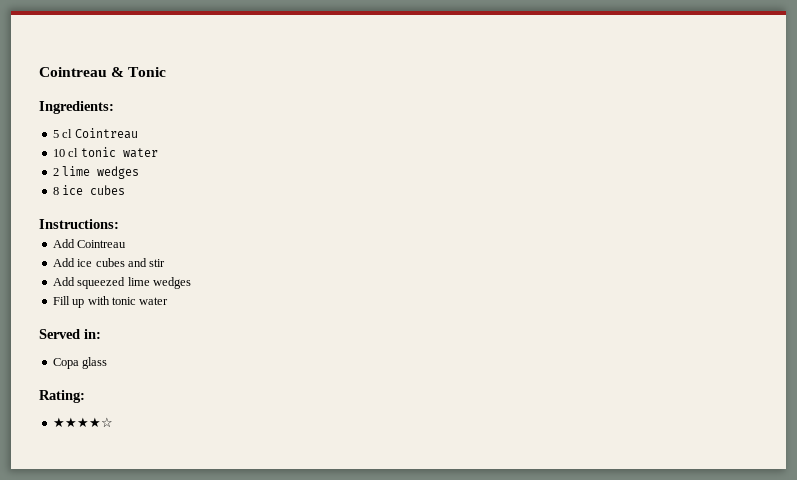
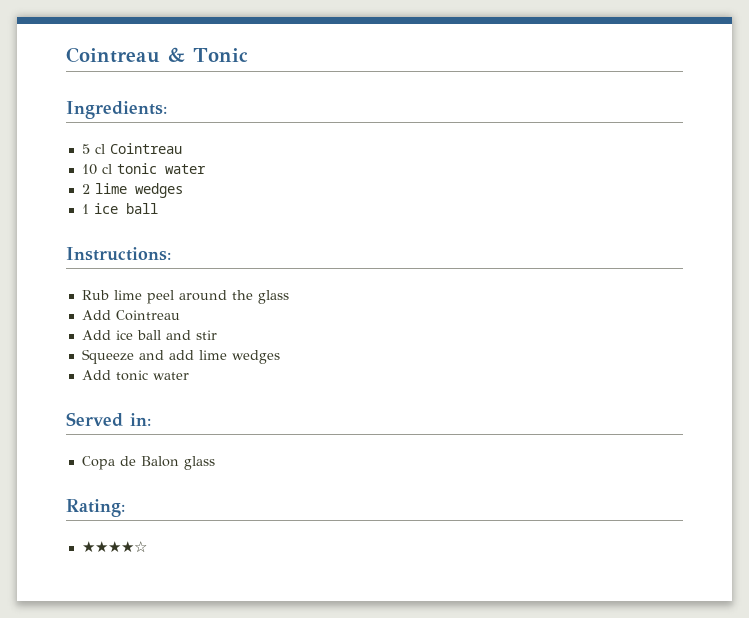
[52,185,126,195] [39,219,119,229] 8 ice cubes // Instructions: -> [81,203,158,214] [66,247,171,261] [81,290,289,304] 1 ice ball // Instructions: // Rub lime peel around the glass
[95,258,125,267] cubes -> [136,330,161,340] ball
[52,277,191,289] [52,296,110,308] Add squeezed lime wedges // Fill up with -> [81,349,280,364] [81,370,111,380] Squeeze and add lime wedges // Add
(79, 363) none -> [119,456,179,467] de Balon

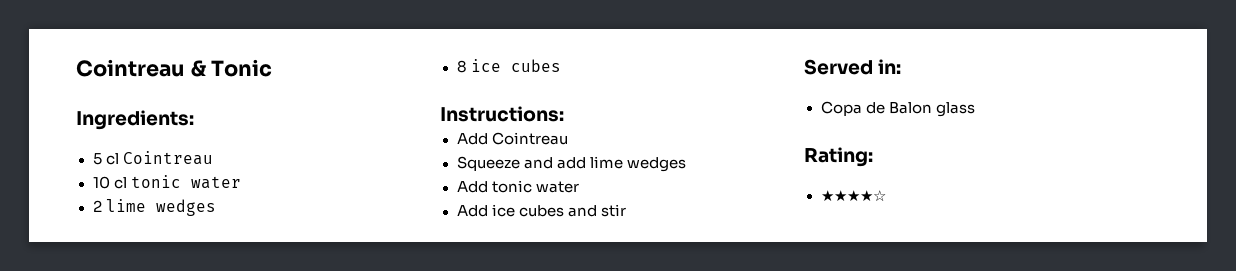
[81,203,158,214] [66,247,171,261] [81,290,289,304] [81,310,180,321] [81,330,217,340] 1 ice ball // Instructions: // Rub lime peel around the glass // Add Cointreau // Add ice ball and stir -> [456,59,561,73] [440,106,564,122] [456,132,568,145] 8 ice cubes // Instructions: // Add Cointreau
(189, 376) none -> [456,204,626,217] // Add ice cubes and stir

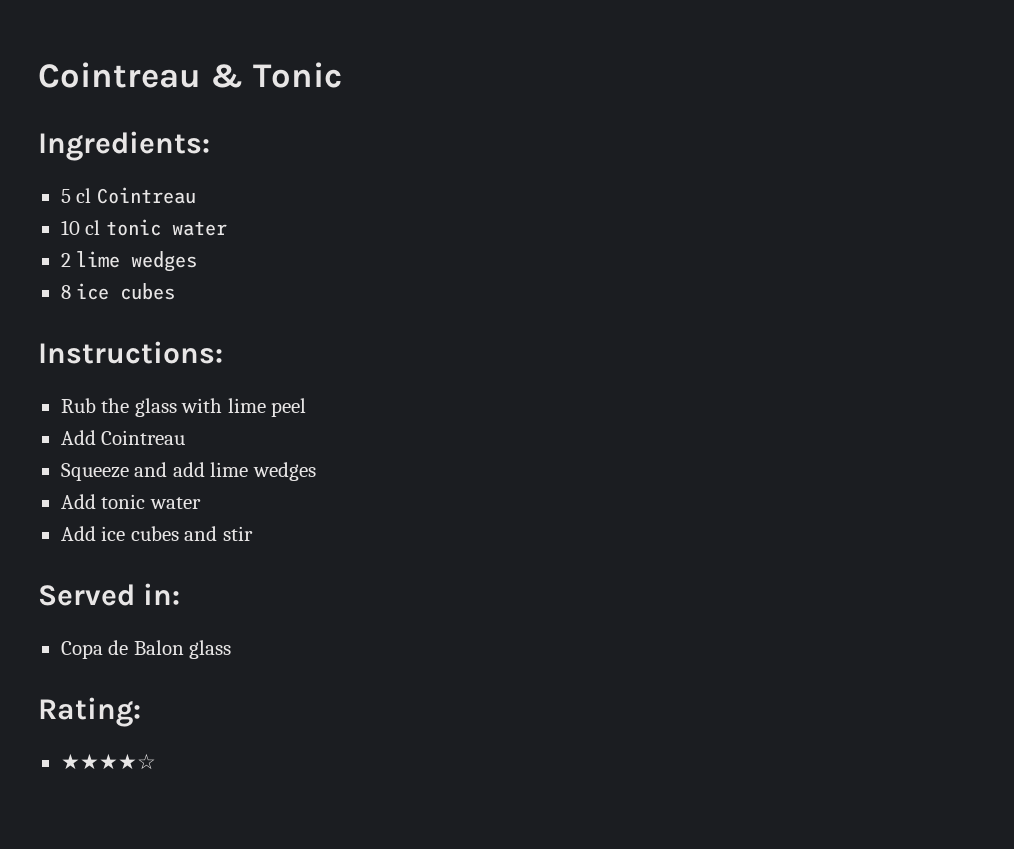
(564, 114) none -> [60,398,307,417] // Rub the glass with lime peel

